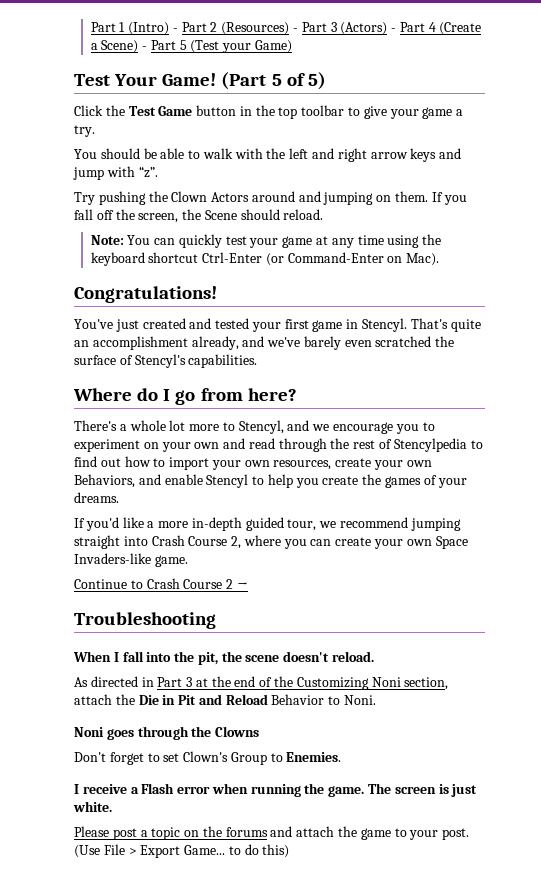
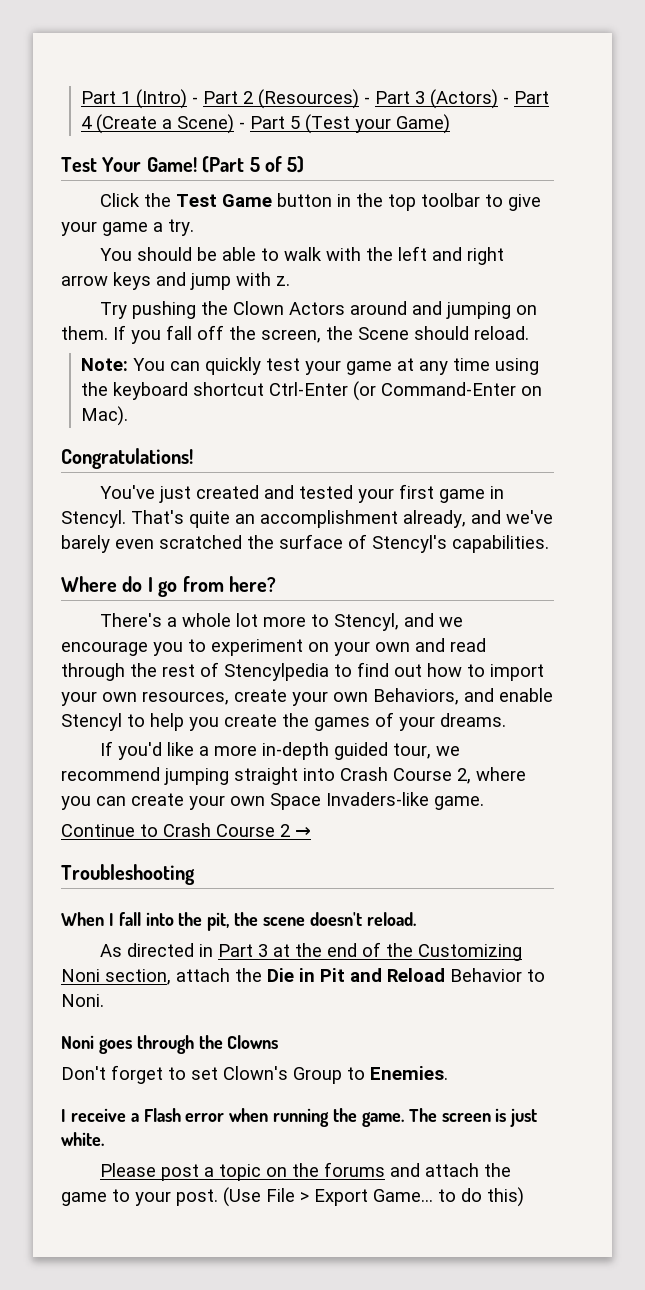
[138,166,158,178] “z”. -> [276,276,290,286] z.

